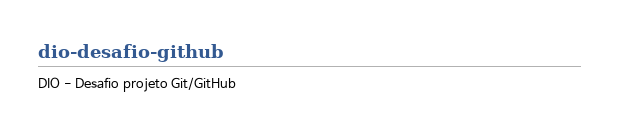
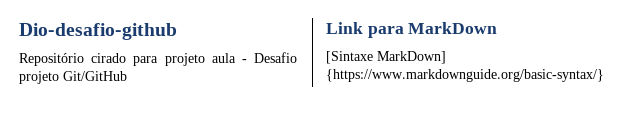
[38,44,224,62] [38,77,237,92] dio-desafio-github // DIO - Desafio projeto Git/GitHub -> [19,23,177,40] [19,52,297,66] [19,71,127,84] [326,22,498,38] [326,51,446,64] [326,69,604,82] Dio-desafio-github // Repositório cirado para projeto aula - Desafio projeto Git/GitHub // Link para MarkDown // [Sintaxe MarkDown] {https://www.markdownguide.org/basic-syntax/}

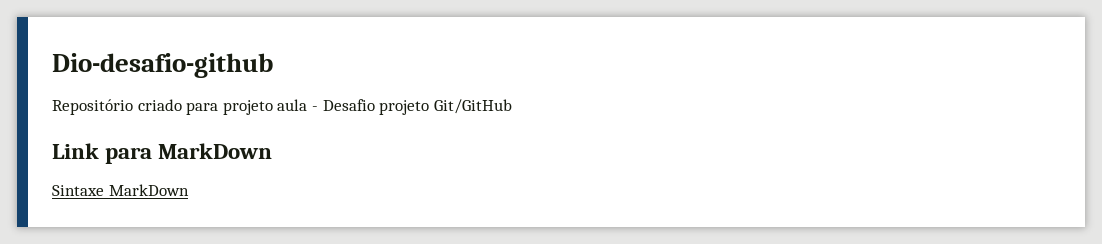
[91,53,127,63] cirado -> [137,99,182,111] criado
[326,51,446,64] [326,69,604,82] [Sintaxe MarkDown] {https://www.markdownguide.org/basic-syntax/} -> [52,184,189,196] Sintaxe MarkDown

